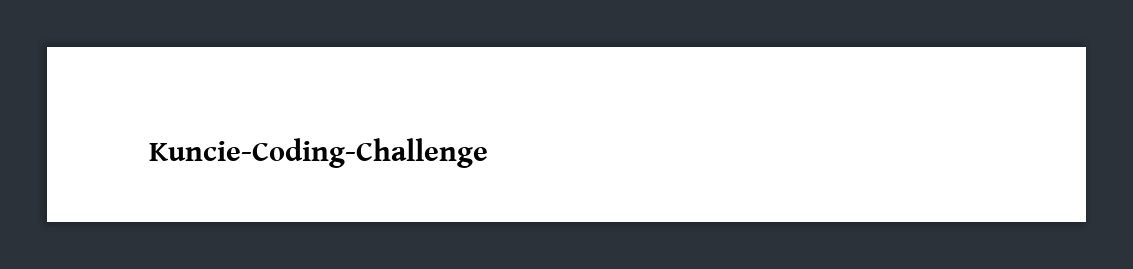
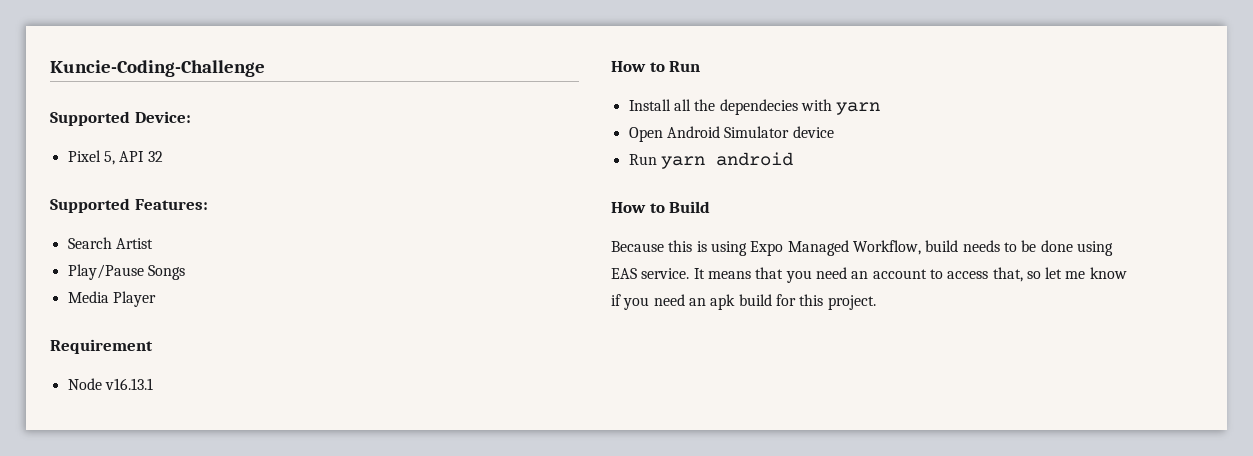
(488, 153) none -> [50,111,191,126] [67,150,163,165] [50,198,208,213] [67,237,153,249] [67,264,185,280] [67,291,156,307] [50,339,153,354] [67,378,153,390] [611,61,701,72] [628,99,881,115] [628,126,834,142] [628,152,793,169] [611,201,711,213] [611,240,1113,256] [611,267,1127,283] [611,294,876,310] // Supported Device: // Pixel 5, API 32 // Supported Features: // Search Artist // Play/Pause Songs // Media Player // Requirement // Node v16.13.1 // How to Run // Install all the dependecies with yarn // Open Android Simulator device // Run yarn android // How to Build // Because this is using Expo Managed Workflow, build needs to be done using EAS service. It means that you need an account to access that, so let me know if you need an apk build for this project.

